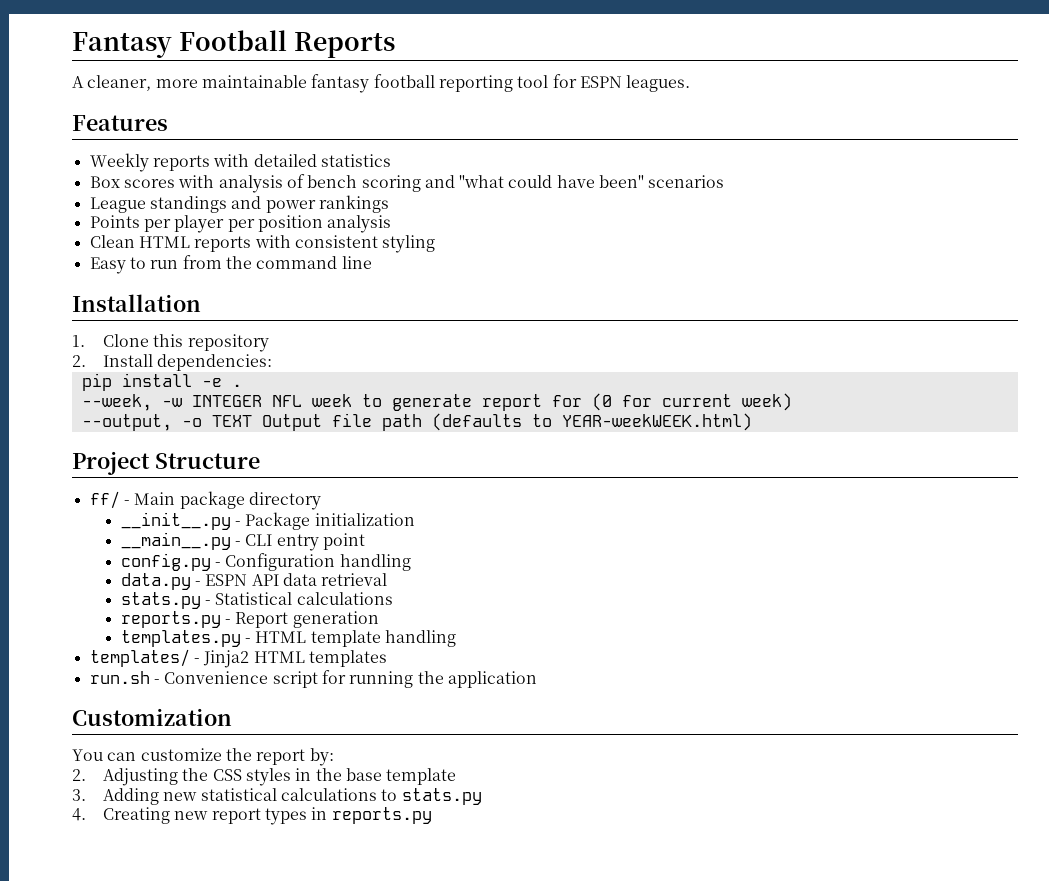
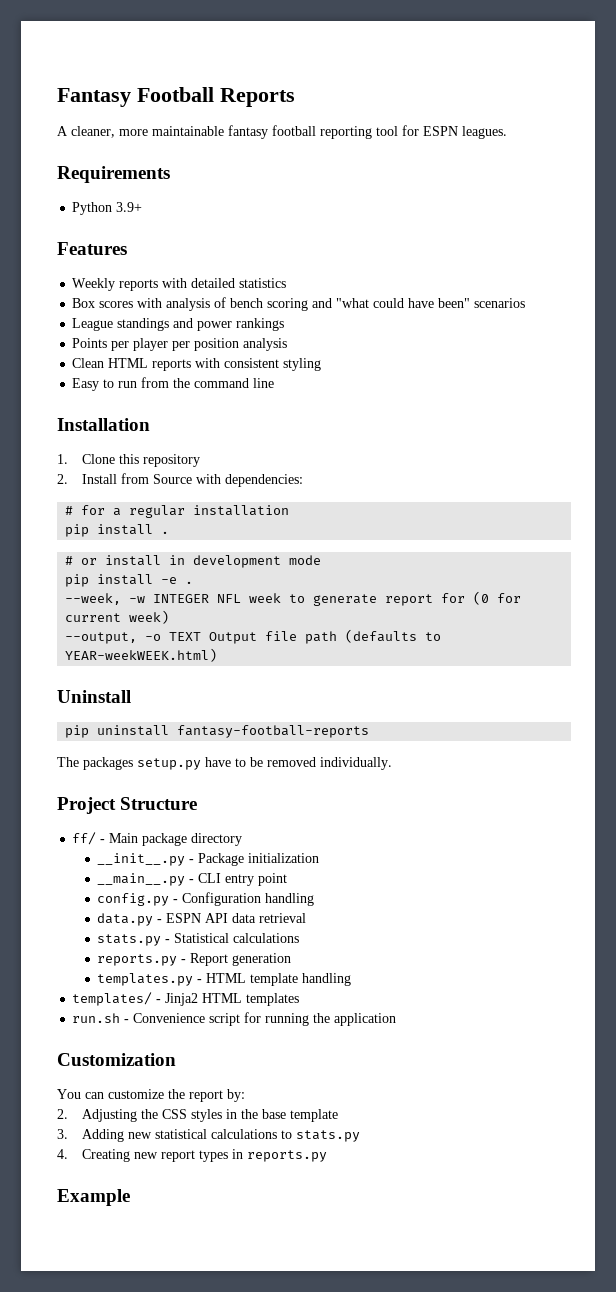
(691, 83) none -> [57,166,170,183] [72,202,143,215] // Requirements // Python 3.9+
[157,354,273,371] dependencies: -> [120,473,303,487] [65,505,290,518] [65,524,170,537] [65,555,322,568] from Source with dependencies: // # for a regular installation // pip install . // # or install in development mode
(752, 422) none -> [57,690,131,703] [65,725,370,738] [57,757,392,770] // Uninstall // pip uninstall fantasy-football-reports // The packages setup.py have to be removed individually.
(432, 815) none -> [57,1189,130,1206] // Example

